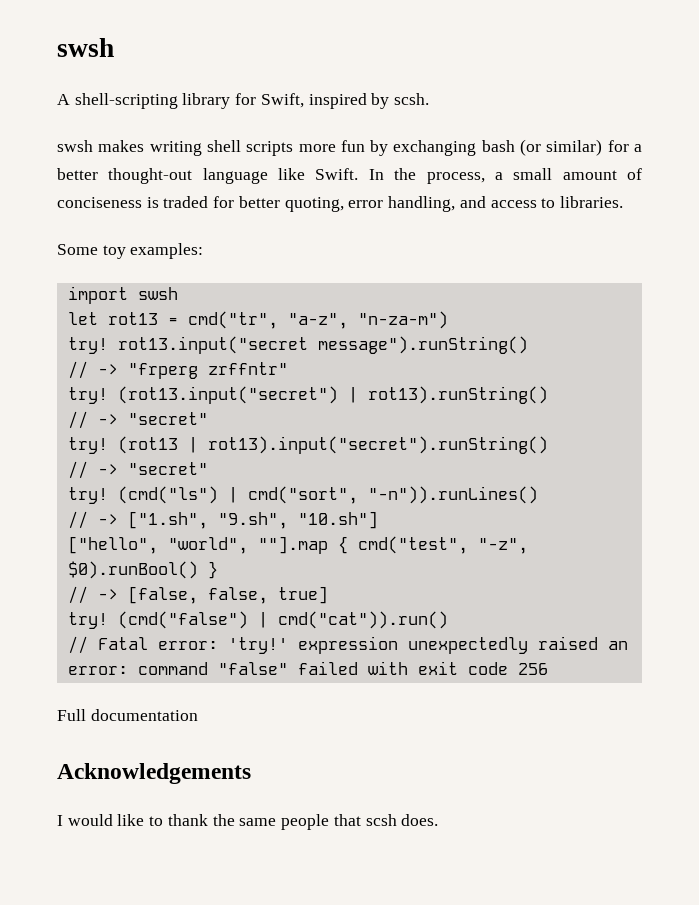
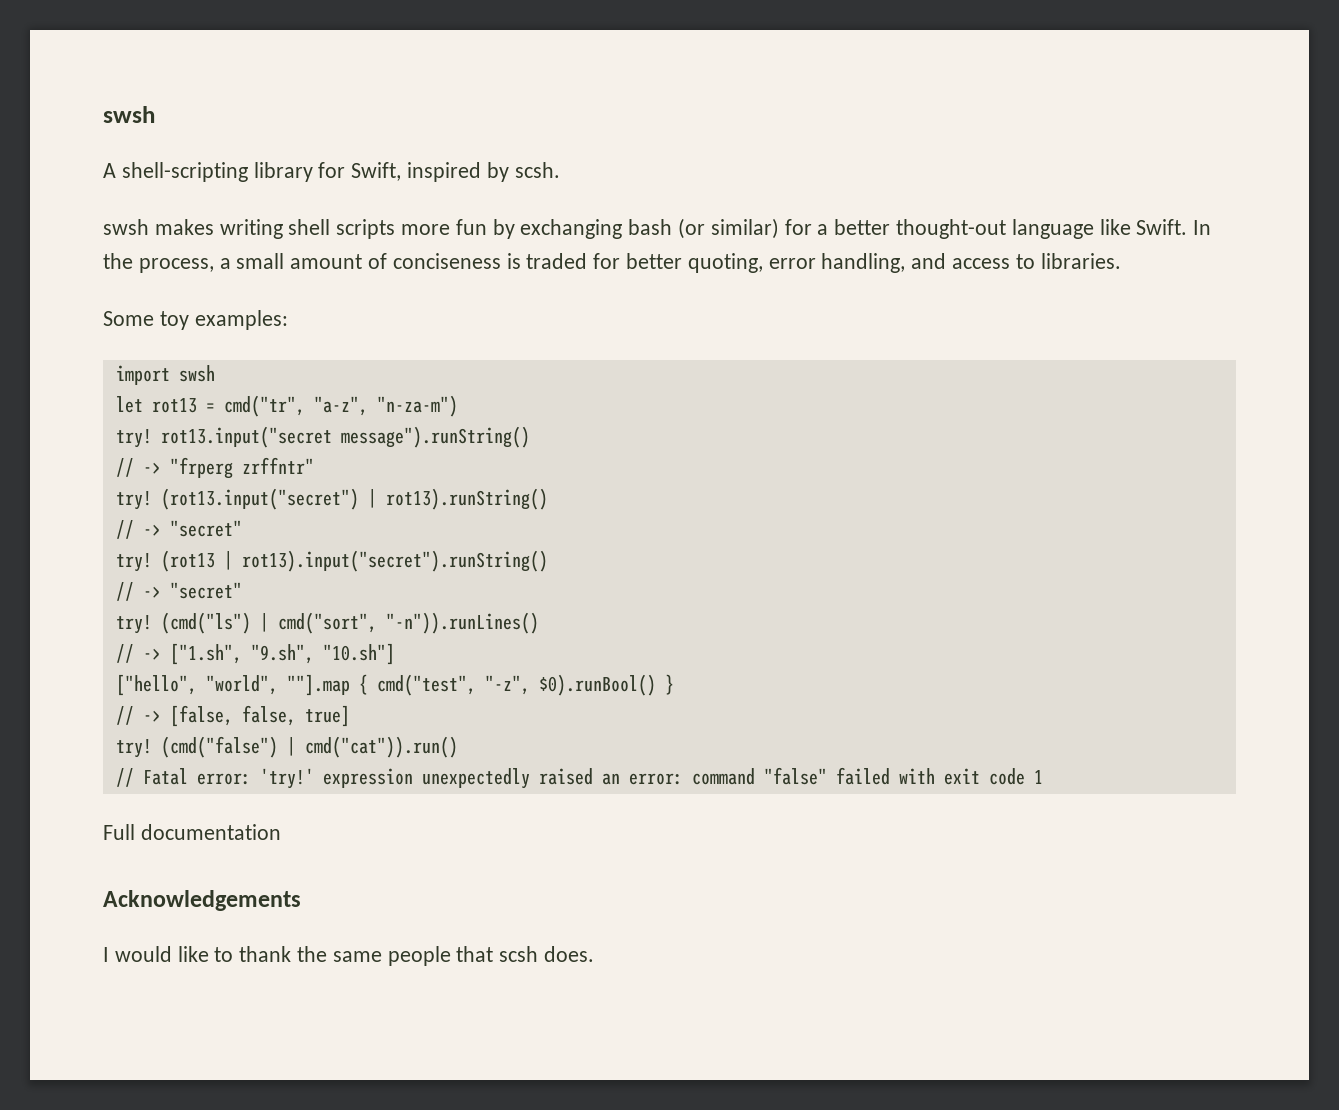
[517,663,548,675] 256 -> [1033,770,1043,784] 1

